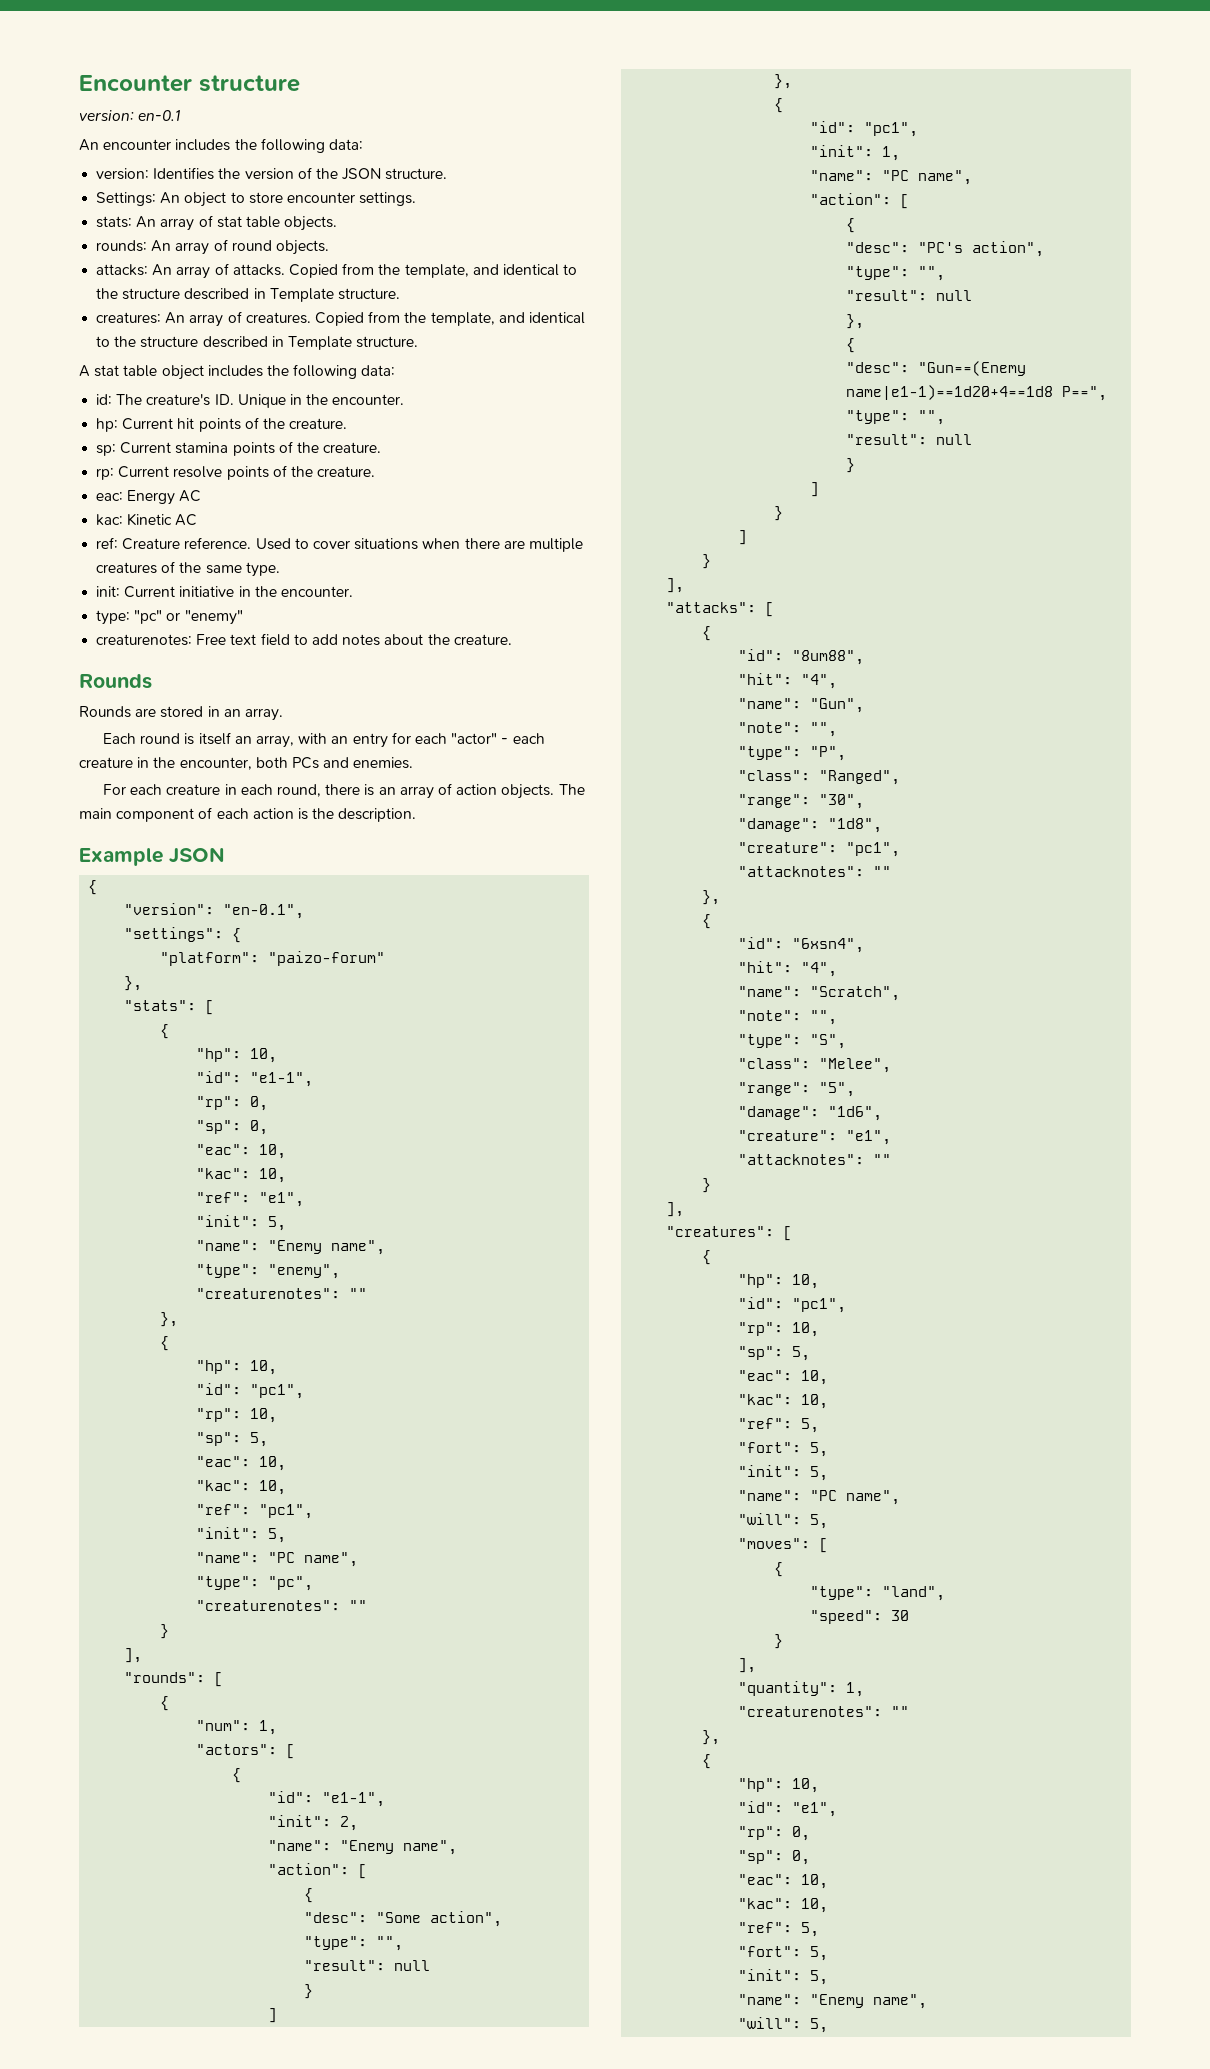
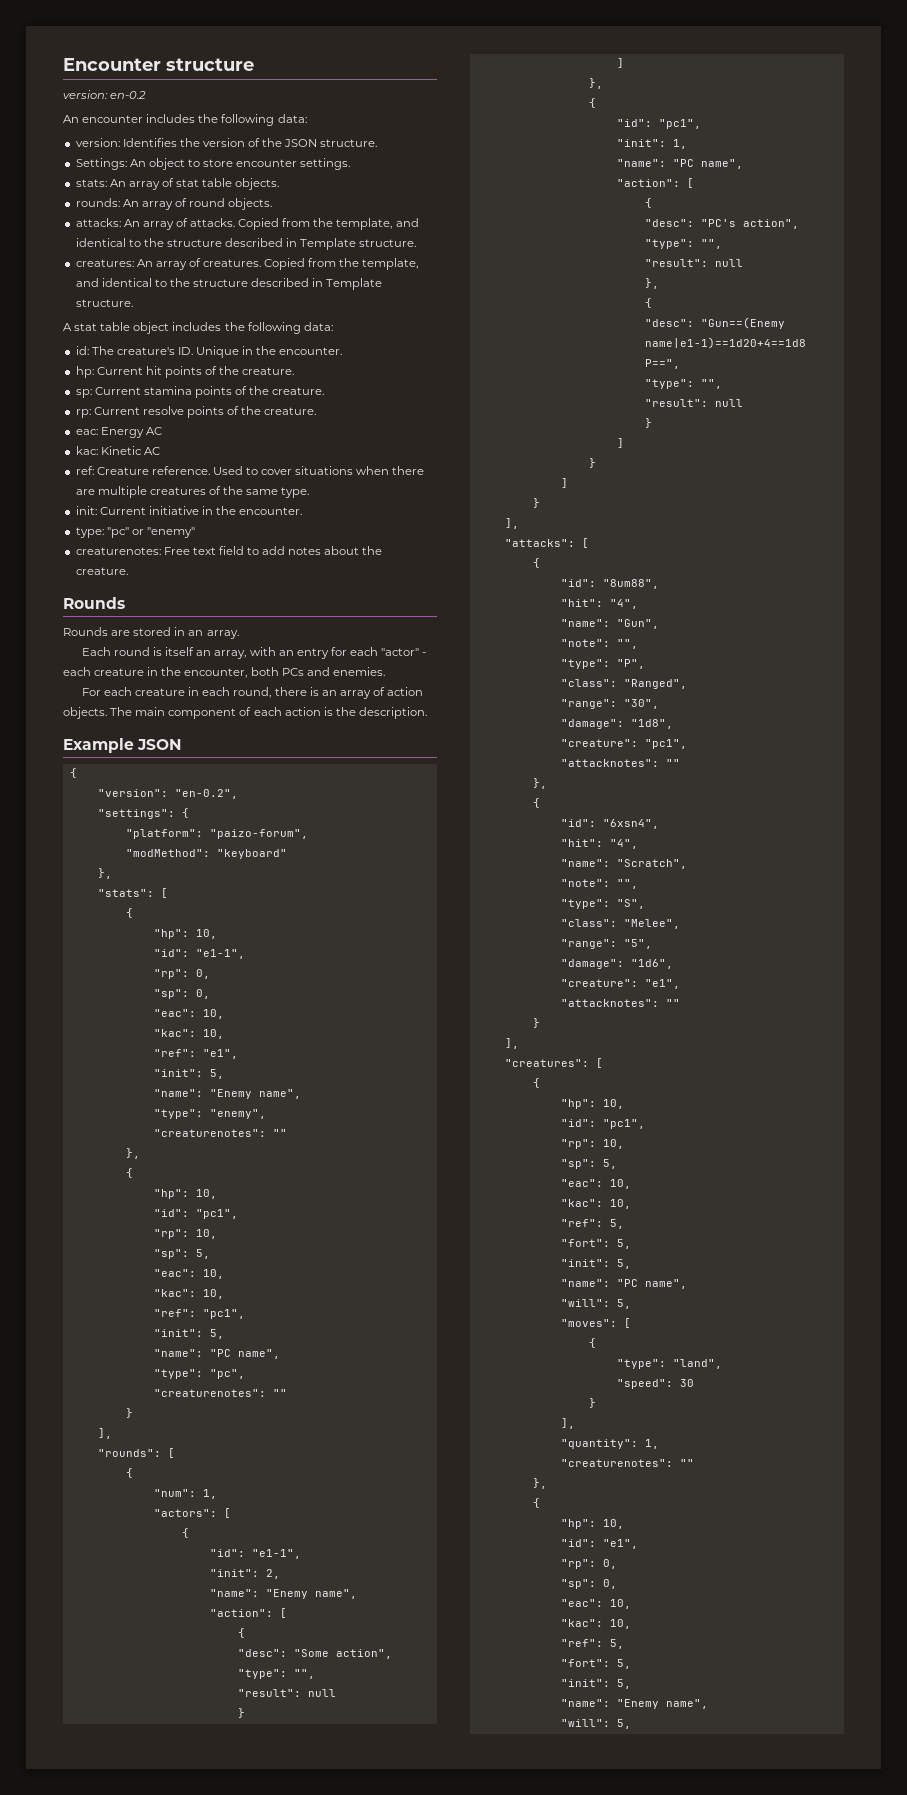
[138,110,181,121] en-0.1 -> [110,91,147,99] en-0.2
[223,904,305,919] "en-0.1", -> [174,789,238,799] "en-0.2",
[268,951,386,966] "paizo-forum" -> [209,829,308,839] [125,849,287,859] "paizo-forum", // "modMethod": "keyboard"

